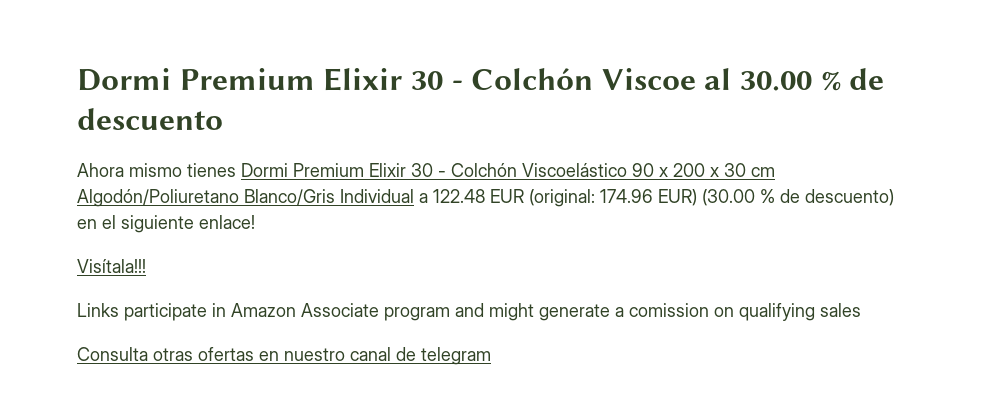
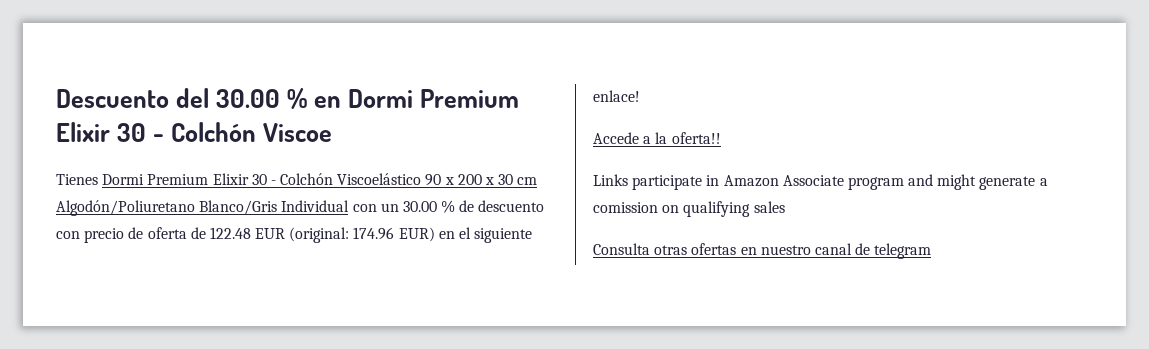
(77, 79) none -> [56,88,342,109] Descuento del 30.00 % en
[704,68,885,91] [77,108,223,130] [77,163,236,177] al 30.00 % de descuento // Ahora mismo tienes -> [56,174,98,185] // Tienes
[419,193,428,203] a -> [352,200,545,213] [56,227,206,243] con un 30.00 % de descuento con precio de oferta de
[702,189,894,206] (30.00 % de descuento) -> (435, 234) none
[77,259,146,273] Visítala!!! -> [593,132,721,144] Accede a la oferta!!

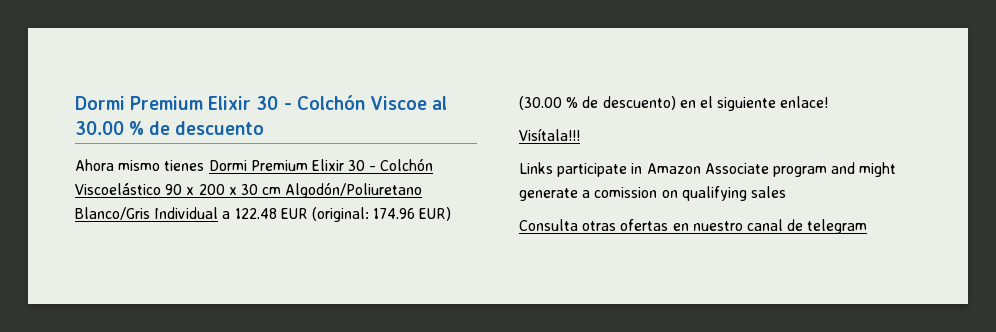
[56,88,342,109] Descuento del 30.00 % en -> (75, 103) none
[56,174,98,185] // Tienes -> [431,96,447,110] [75,121,265,135] [75,159,205,171] al 30.00 % de descuento // Ahora mismo tienes
[352,200,545,213] [56,227,206,243] con un 30.00 % de descuento con precio de oferta de -> [222,211,231,219] a
(435, 234) none -> [519,96,676,110] (30.00 % de descuento)
[593,132,721,144] Accede a la oferta!! -> [519,128,580,141] Visítala!!!

